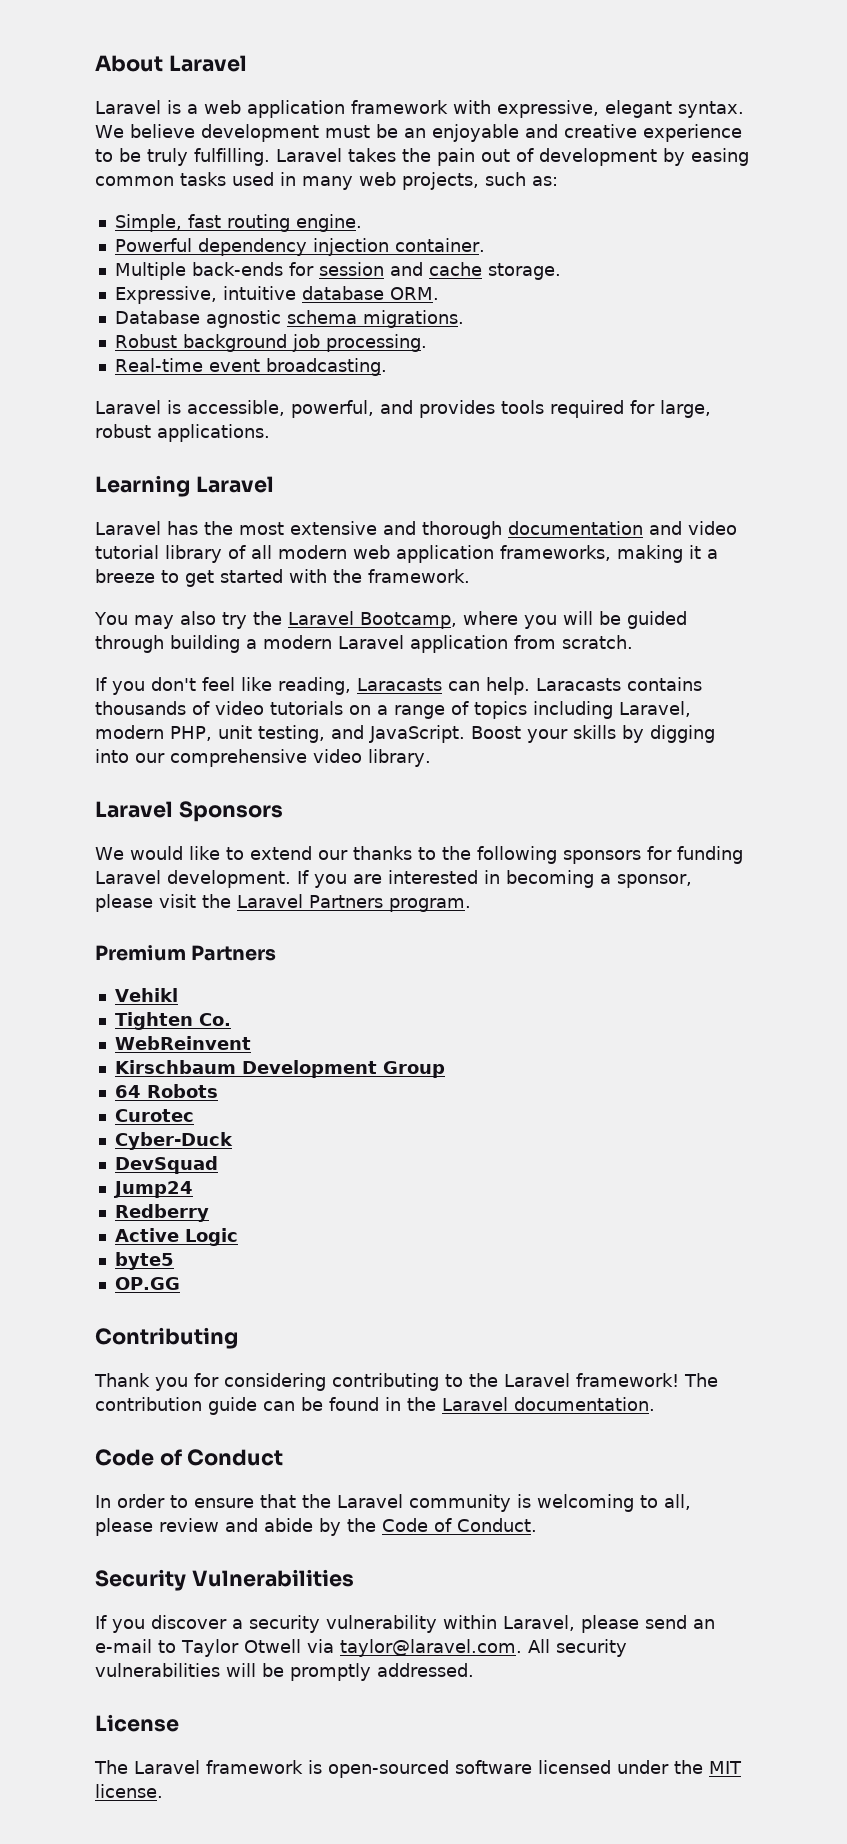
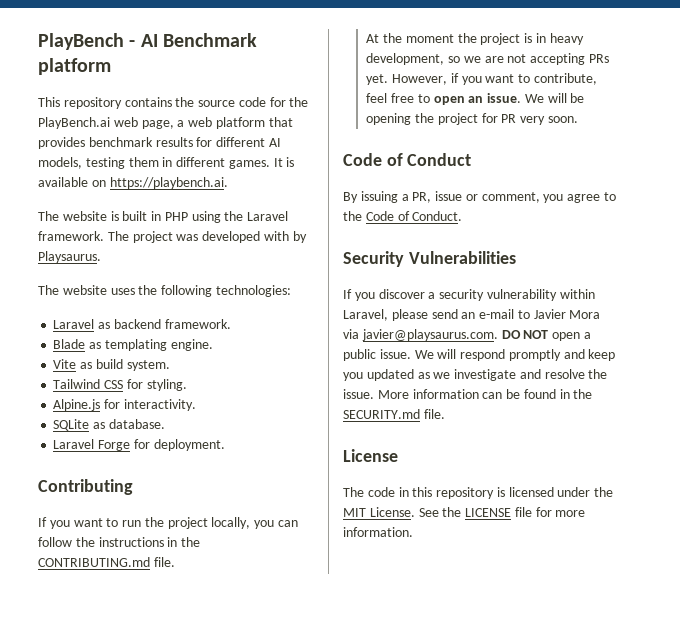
[95,55,247,72] [95,100,744,118] [95,124,742,142] [95,148,749,166] [95,172,558,190] [114,214,362,232] [114,238,485,256] [114,262,561,280] [114,286,439,304] [114,310,464,328] [114,334,427,352] [114,358,387,376] [95,400,711,418] [95,424,270,442] [95,475,274,497] [95,521,737,539] [95,545,718,563] [95,569,470,587] [94,611,687,629] [95,635,633,653] [95,677,702,695] [95,701,691,719] [95,725,715,743] [95,749,431,767] [95,801,283,822] [95,846,743,864] [95,870,692,888] [95,894,471,912] [95,945,277,961] [114,988,178,1002] [114,1012,231,1030] [114,1036,251,1050] [114,1060,445,1078] [114,1084,218,1098] [114,1109,194,1122] [114,1132,233,1150] [114,1156,218,1174] [112,1181,193,1198] [114,1204,209,1222] [114,1228,238,1246] [114,1252,174,1270] [114,1277,180,1290] [95,1327,238,1349] [94,1373,718,1391] [95,1397,655,1415] [95,1449,284,1466] [95,1494,691,1512] [95,1518,341,1536] About Laravel // Laravel is a web application framework with expressive, elegant syntax. We believe development must be an enjoyable and creative experience to be truly fulfilling. Laravel takes the pain out of development by easing common tasks used in many web projects, such as: // Simple, fast routing engine. // Powerful dependency injection container. // Multiple back-ends for session and cache storage. // Expressive, intuitive database ORM. // Database agnostic schema migrations. // Robust background job processing. // Real-time event broadcasting. // Laravel is accessible, powerful, and provides tools required for large, robust applications. // Learning Laravel // Laravel has the most extensive and thorough documentation and video tutorial library of all modern web application frameworks, making it a breeze to get started with the framework. // You may also try the Laravel Bootcamp, where you will be guided through building a modern Laravel application from scratch. // If you don't feel like reading, Laracasts can help. Laracasts contains thousands of video tutorials on a range of topics including Laravel, modern PHP, unit testing, and JavaScript. Boost your skills by digging into our comprehensive video library. // Laravel Sponsors // We would like to extend our thanks to the following sponsors for funding Laravel development. If you are interested in becoming a sponsor, please visit the Laravel Partners program. // Premium Partners // Vehikl // Tighten Co. // WebReinvent // Kirschbaum Development Group // 64 Robots // Curotec // Cyber-Duck // DevSquad // Jump24 // Redberry // Active Logic // byte5 // OP.GG // Contributing // Thank you for considering contributing to the Laravel framework! The contribution guide can be found in the Laravel documentation. // Code of Conduct // In order to ensure that the Laravel community is welcoming to all, please review and abide by -> [38,33,257,50] [38,58,111,75] [38,97,309,109] [38,117,293,129] [38,137,281,149] [38,157,295,169] [38,177,228,189] [38,211,289,223] [38,231,307,243] [38,251,101,263] [38,285,291,297] [53,319,231,329] [53,339,213,351] [53,359,170,371] [53,379,187,391] [53,399,196,411] [53,419,165,431] [53,439,225,451] [38,479,133,495] [38,517,299,529] [38,537,201,547] [38,557,175,567] [366,33,584,45] [366,53,609,65] [366,73,597,85] [366,93,585,105] [366,113,578,125] [343,153,472,166] [343,191,617,203] PlayBench - AI Benchmark platform // This repository contains the source code for the PlayBench.ai web page, a web platform that provides benchmark results for different AI models, testing them in different games. It is available on https://playbench.ai. // The website is built in PHP using the Laravel framework. The project was developed with by Playsaurus. // The website uses the following technologies: // Laravel as backend framework. // Blade as templating engine. // Vite as build system. // Tailwind CSS for styling. // Alpine.js for interactivity. // SQLite as database. // Laravel Forge for deployment. // Contributing // If you want to run the project locally, you can follow the instructions in the CONTRIBUTING.md file. // At the moment the project is in heavy development, so we are not accepting PRs yet. However, if you want to contribute, feel free to open an issue. We will be opening the project for PR very soon. // Code of Conduct // By issuing a PR, issue or comment, you agree to
[181,1639,627,1657] [95,1663,474,1681] [95,1714,179,1732] [94,1760,742,1778] [95,1784,163,1798] Taylor Otwell via taylor@laravel.com. All security vulnerabilities will be promptly addressed. // License // The Laravel framework is open-sourced software licensed under the MIT license. -> [533,309,601,319] [343,329,591,341] [343,349,616,361] [343,369,608,381] [343,389,593,399] [343,409,445,419] [343,449,398,462] [343,487,614,499] [343,507,586,517] [343,527,413,537] Javier Mora via javier@playsaurus.com. DO NOT open a public issue. We will respond promptly and keep you updated as we investigate and resolve the issue. More information can be found in the SECURITY.md file. // License // The code in this repository is licensed under the MIT License. See the LICENSE file for more information.

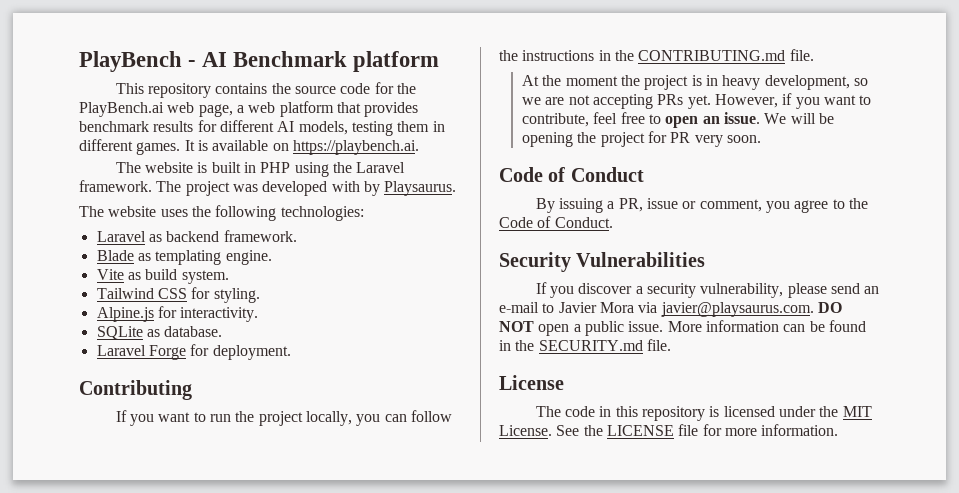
[486,289,595,301] [343,309,388,321] vulnerability within Laravel, -> [700,283,784,298] vulnerability,
[414,349,616,361] [343,369,608,381] [343,389,374,399] We will respond promptly and keep you updated as we investigate and resolve the issue. -> (664, 326) none

